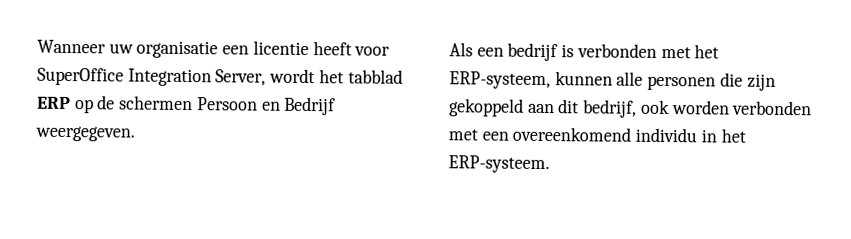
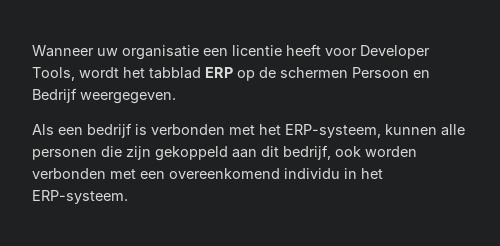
[37,67,267,87] SuperOffice Integration Server, -> [360,45,430,59] [32,67,75,81] Developer Tools,

